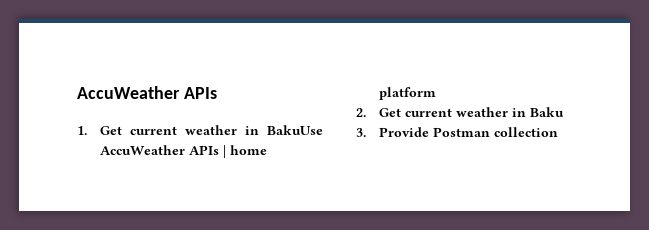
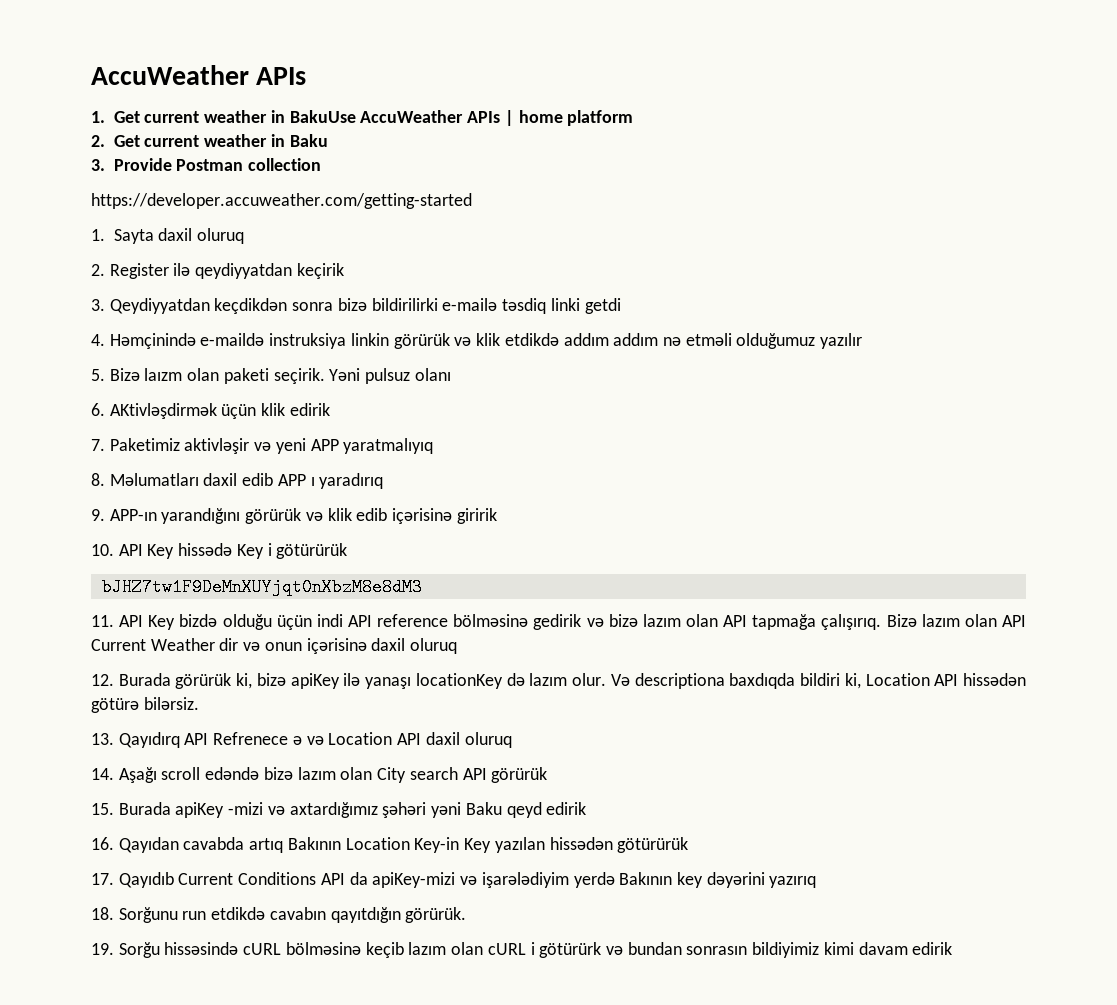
(558, 132) none -> [91,193,472,209] [91,228,245,244] [91,263,344,279] [91,298,621,314] [91,333,863,349] [91,368,451,384] [91,403,330,419] [91,438,434,454] [91,473,384,489] [91,508,497,524] [91,543,348,559] [101,578,422,596] [91,614,1026,630] [91,638,458,654] [91,673,1026,689] [91,697,199,713] [91,732,512,748] [91,767,548,783] [91,802,587,818] [91,837,689,853] [91,872,817,888] [91,907,467,923] [91,942,953,958] // https://developer.accuweather.com/getting-started // 1. Sayta daxil oluruq // 2. Register ilə qeydiyyatdan keçirik // 3. Qeydiyyatdan keçdikdən sonra bizə bildirilirki e-mailə təsdiq linki getdi // 4. Həmçinində e-maildə instruksiya linkin görürük və klik etdikdə addım addım nə etməli olduğumuz yazılır // 5. Bizə laızm olan paketi seçirik. Yəni pulsuz olanı // 6. AKtivləşdirmək üçün klik edirik // 7. Paketimiz aktivləşir və yeni APP yaratmalıyıq // 8. Məlumatları daxil edib APP ı yaradırıq // 9. APP-ın yarandığını görürük və klik edib içərisinə giririk // 10. API Key hissədə Key i götürürük // bJHZ7tw1F9DeMnXUYjqt0nXbzM8e8dM3 // 11. API Key bizdə olduğu üçün indi API reference bölməsinə gedirik və bizə lazım olan API tapmağa çalışırıq. Bizə lazım olan API Current Weather dir və onun içərisinə daxil oluruq // 12. Burada görürük ki, bizə apiKey ilə yanaşı locationKey də lazım olur. Və descriptiona baxdıqda bildiri ki, Location API hissədən götürə bilərsiz. // 13. Qayıdırq API Refrenece ə və Location API daxil oluruq // 14. Aşağı scroll edəndə bizə lazım olan City search API görürük // 15. Burada apiKey -mizi və axtardığımız şəhəri yəni Baku qeyd edirik // 16. Qayıdan cavabda artıq Bakının Location Key-in Key yazılan hissədən götürürük // 17. Qayıdıb Current Conditions API da apiKey-mizi və işarələdiyim yerdə Bakının key dəyərini yazırıq // 18. Sorğunu run etdikdə cavabın qayıtdığın görürük. // 19. Sorğu hissəsində cURL bölməsinə keçib lazım olan cURL i götürürk və bundan sonrasın bildiyimiz kimi davam edirik

